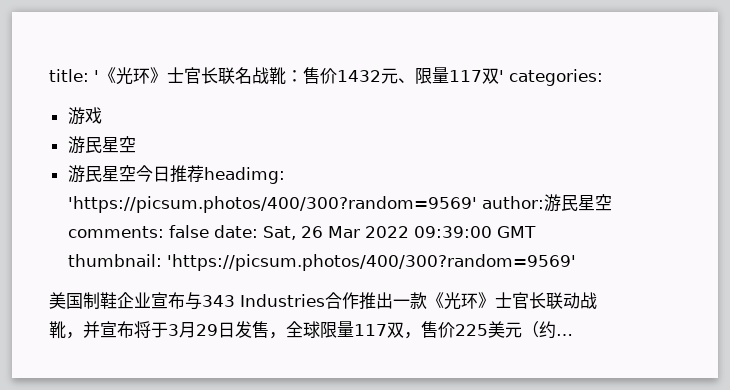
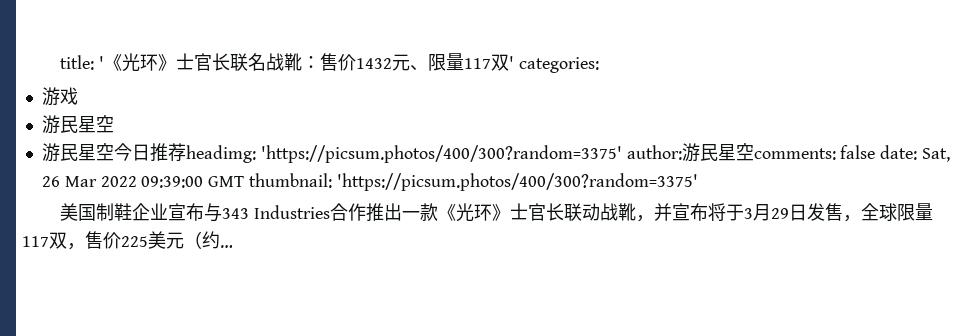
[67,196,477,213] 'https://picsum.photos/400/300?random=9569' -> [260,145,622,163] 'https://picsum.photos/400/300?random=3375'
[166,254,576,271] 'https://picsum.photos/400/300?random=9569' -> [336,173,698,191] 'https://picsum.photos/400/300?random=3375'

